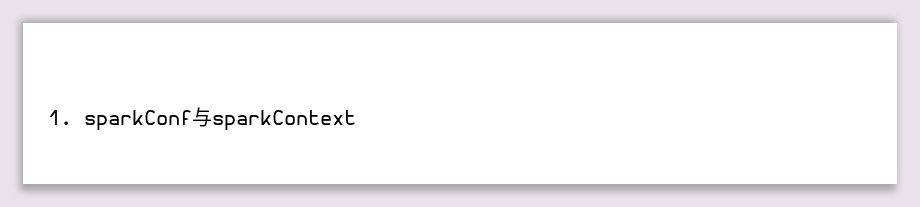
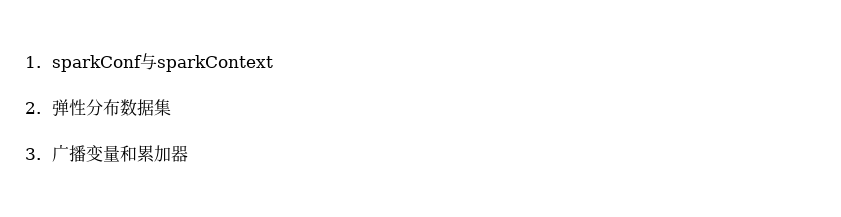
(356, 120) none -> [25,99,172,116] [25,144,189,162] // 2.弹性分布数据集 // 3.广播变量和累加器

